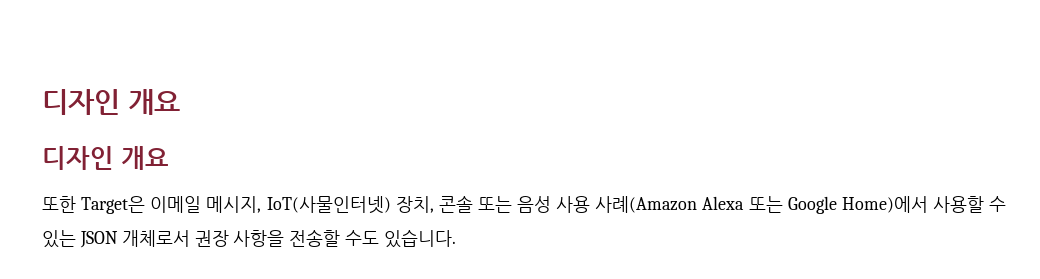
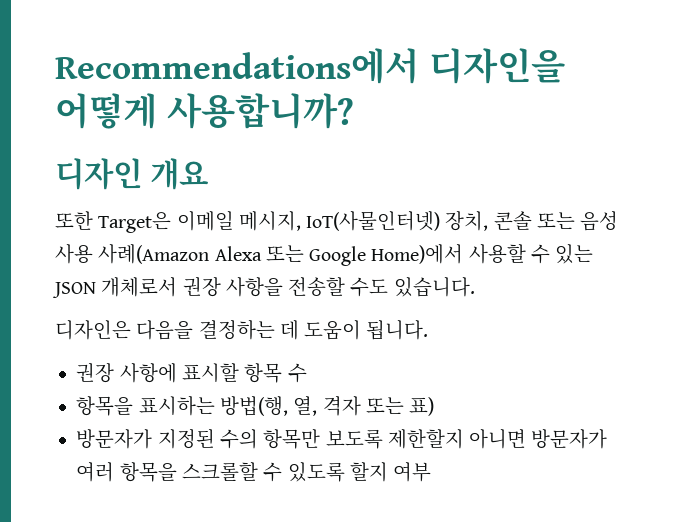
[42,89,180,115] 디자인 개요 -> [55,48,565,84] [55,93,354,129] Recommendations에서 디자인을 어떻게 사용합니까?
(457, 238) none -> [55,320,429,340] [76,362,307,383] [76,396,435,416] [76,429,608,449] [76,462,432,482] // 디자인은 다음을 결정하는 데 도움이 됩니다. // 권장 사항에 표시할 항목 수 // 항목을 표시하는 방법(행, 열, 격자 또는 표) // 방문자가 지정된 수의 항목만 보도록 제한할지 아니면 방문자가 여러 항목을 스크롤할 수 있도록 할지 여부

